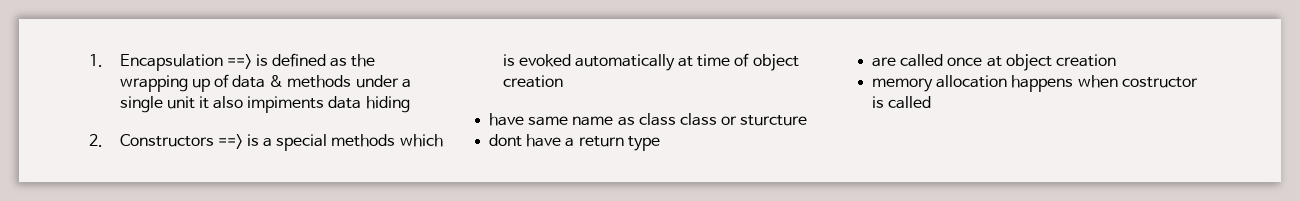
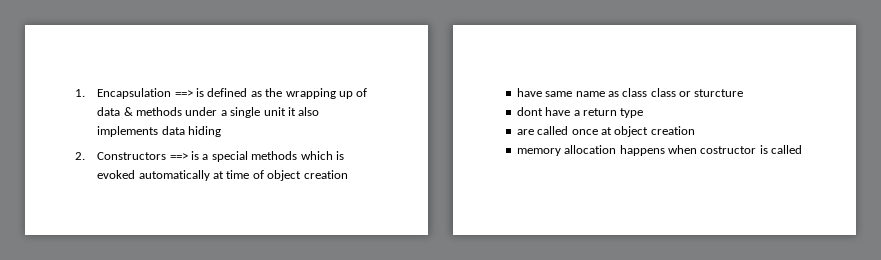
[247,96,325,113] impiments -> [97,126,159,137] implements

